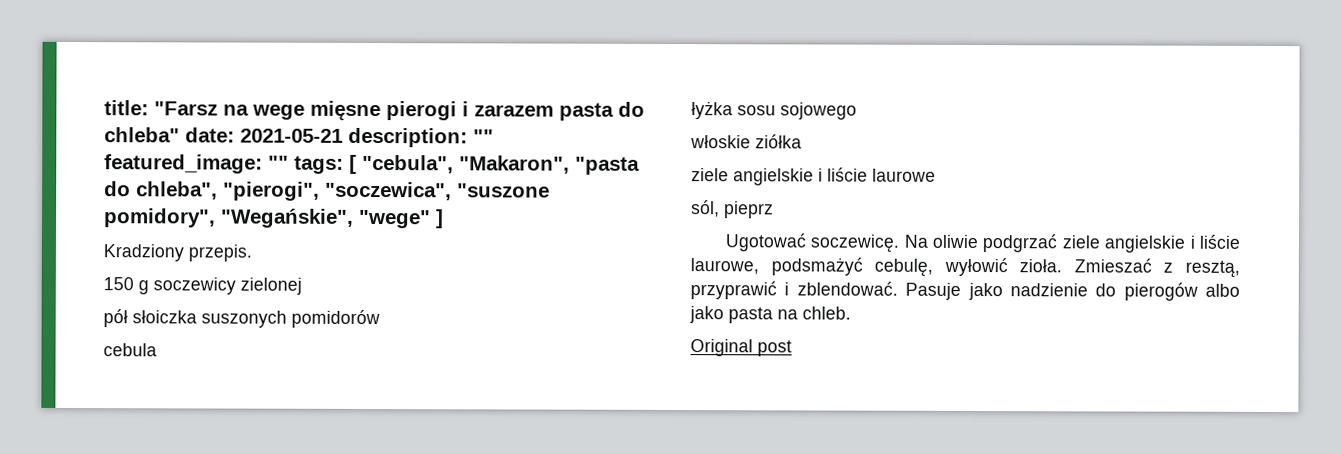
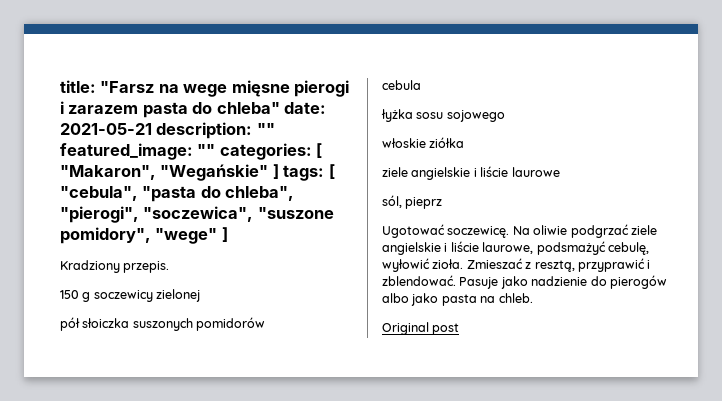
(289, 162) none -> [219,143,323,160] [60,164,279,181] categories: [ "Makaron", "Wegańskie" ]
[459,155,570,174] "Makaron", -> (138, 193) none
[220,208,354,228] "Wegańskie", -> (151, 235) none

